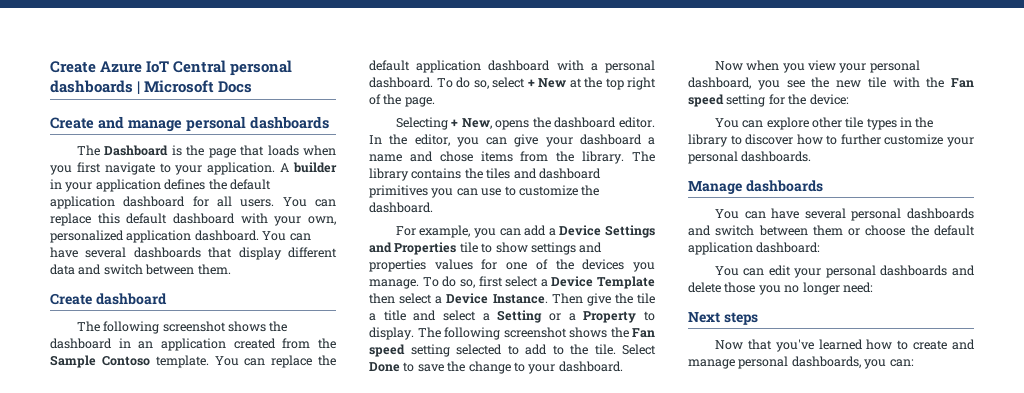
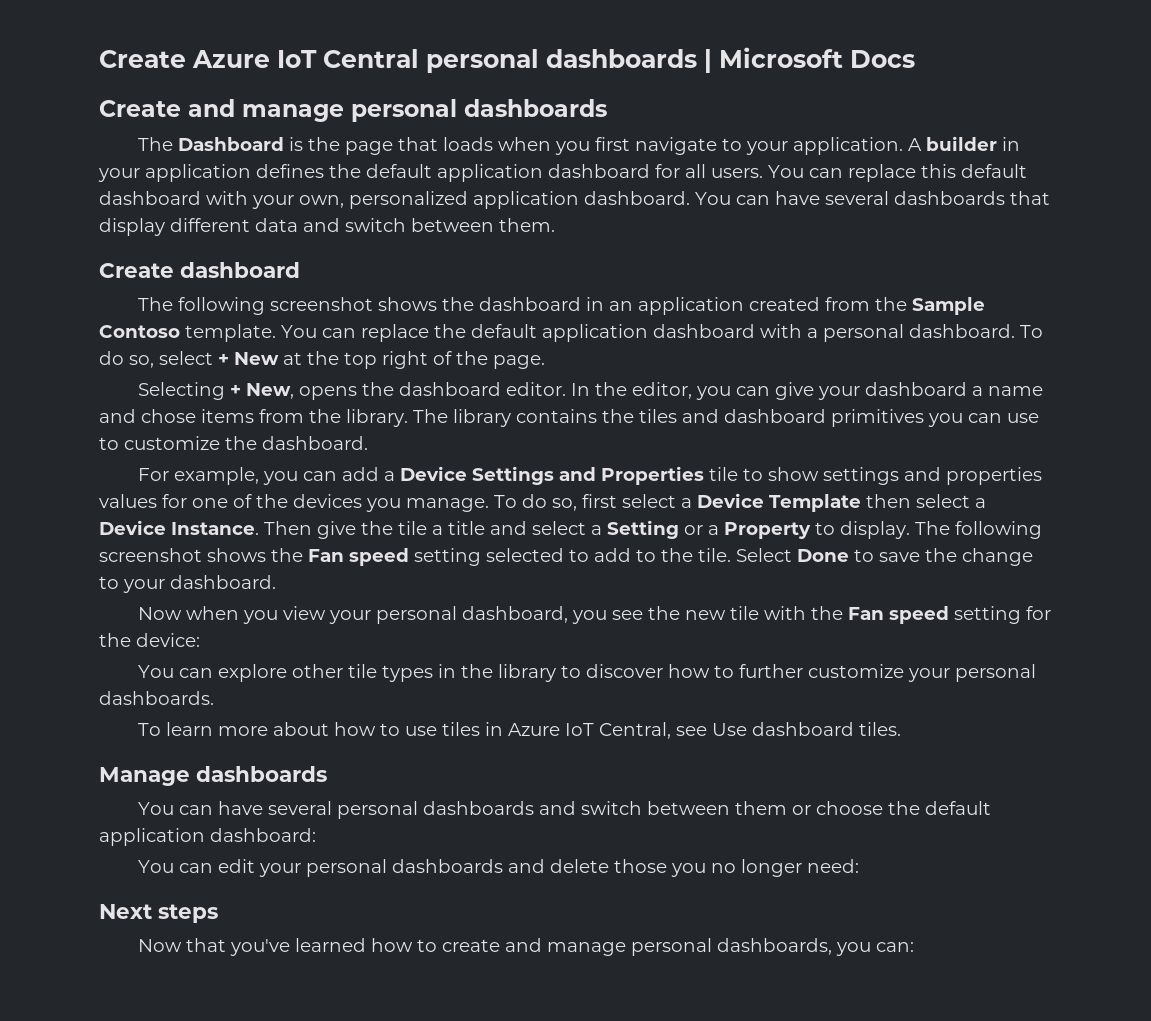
(812, 156) none -> [138,722,902,739] // To learn more about how to use tiles in Azure IoT Central, see Use dashboard tiles.

